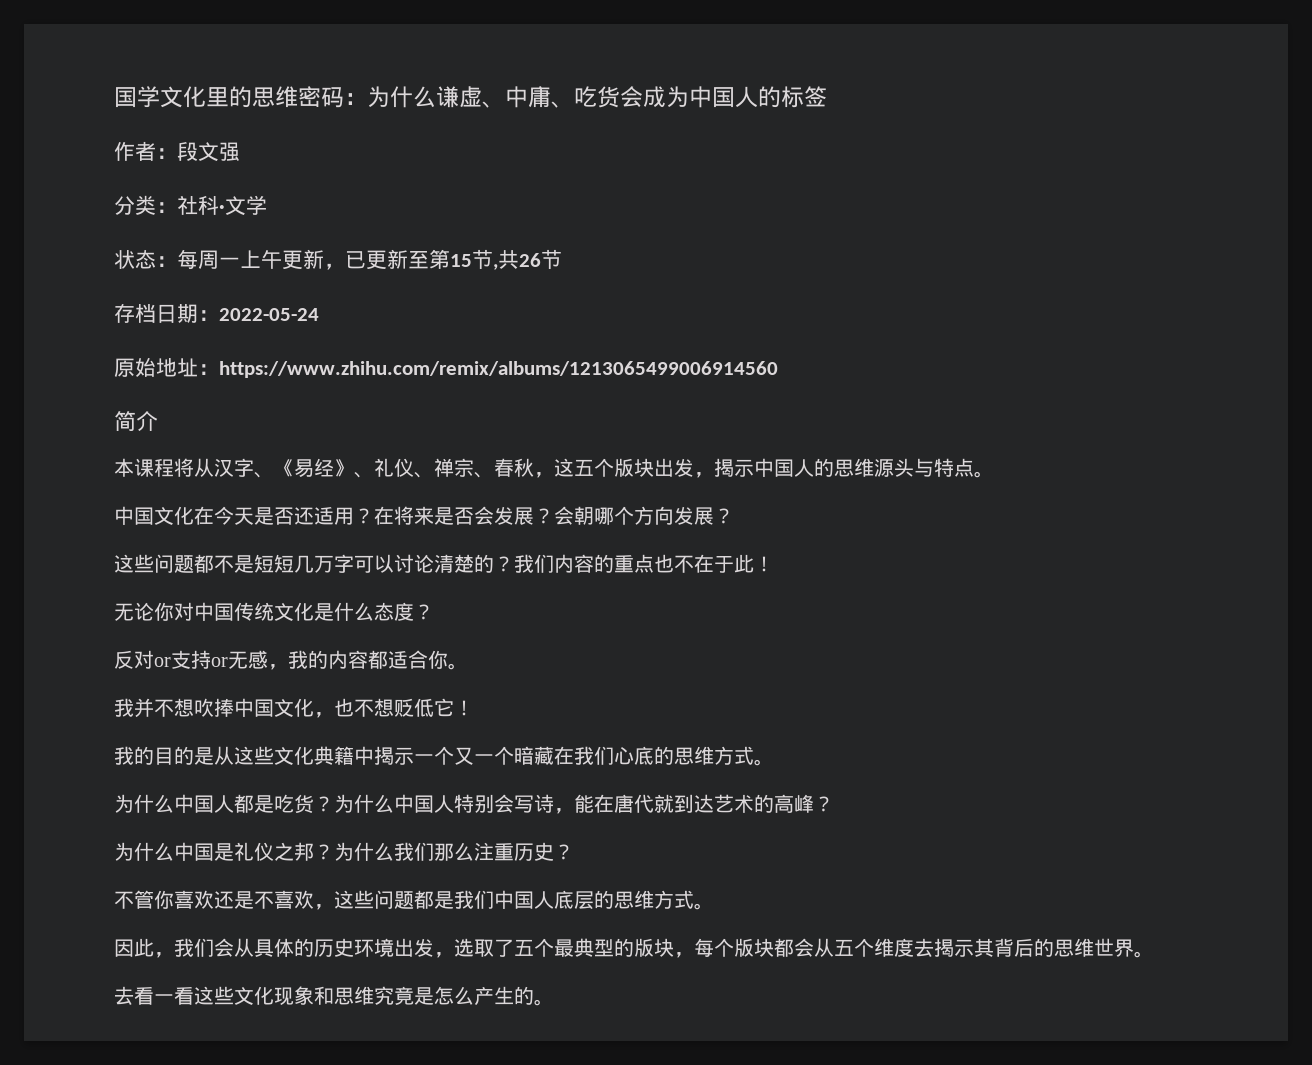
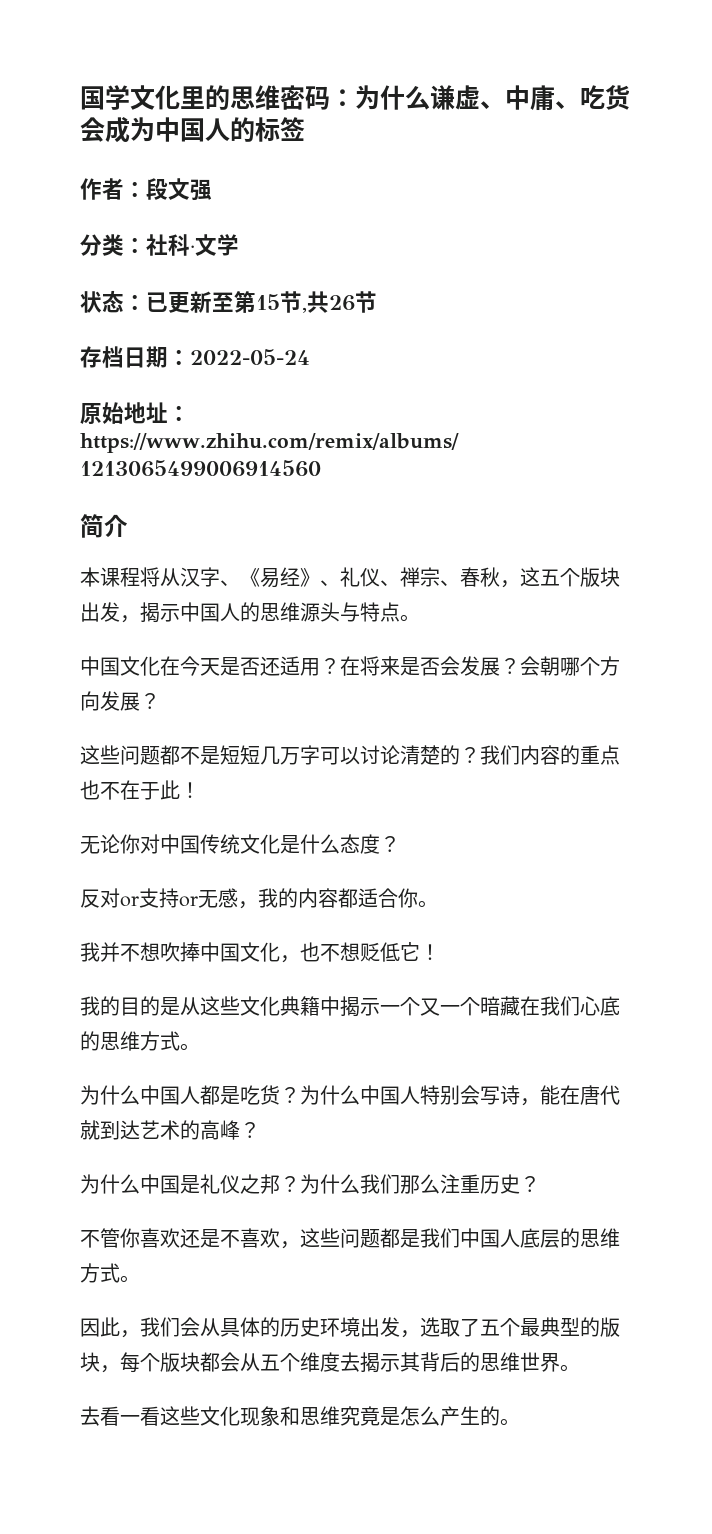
[177,249,345,270] 每周一上午更新， -> (146, 302) none

